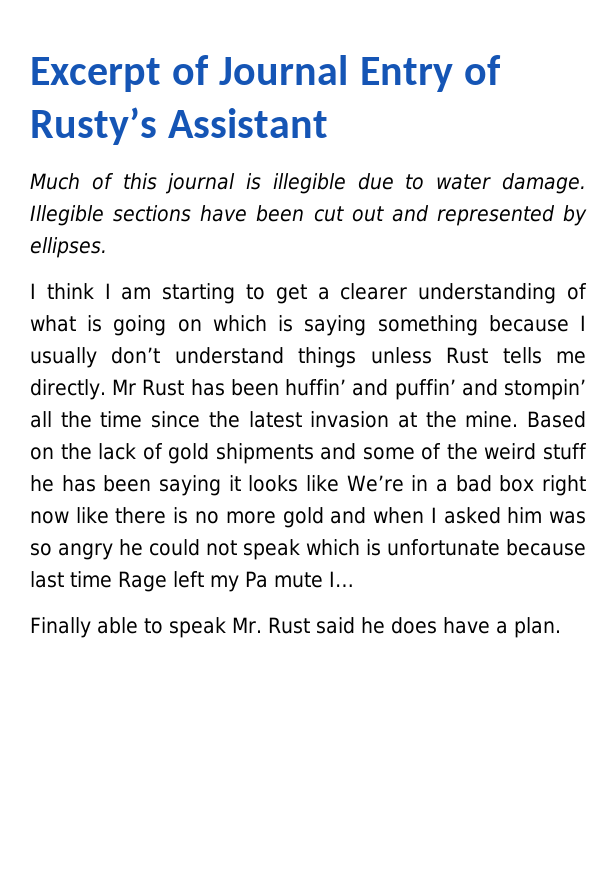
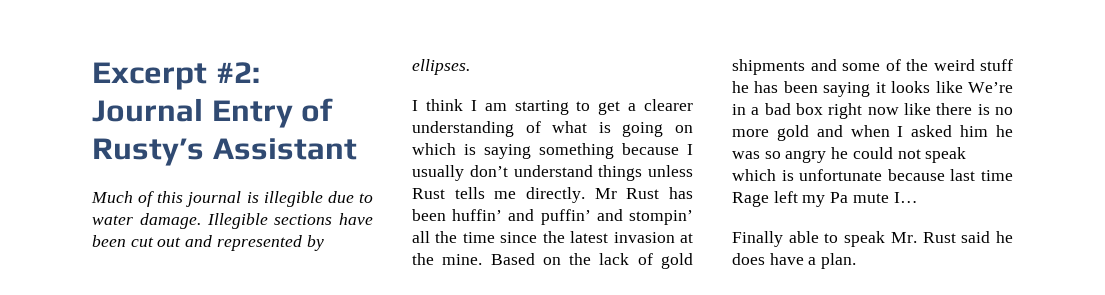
[172,55,210,85] of -> [215,62,260,83] #2:
(543, 515) none -> [996,125,1013,137] he

